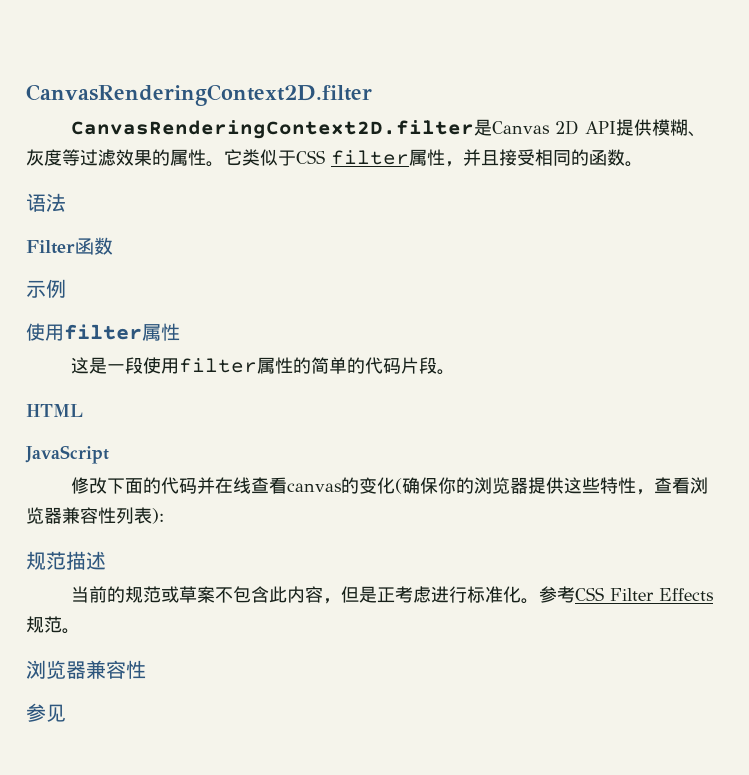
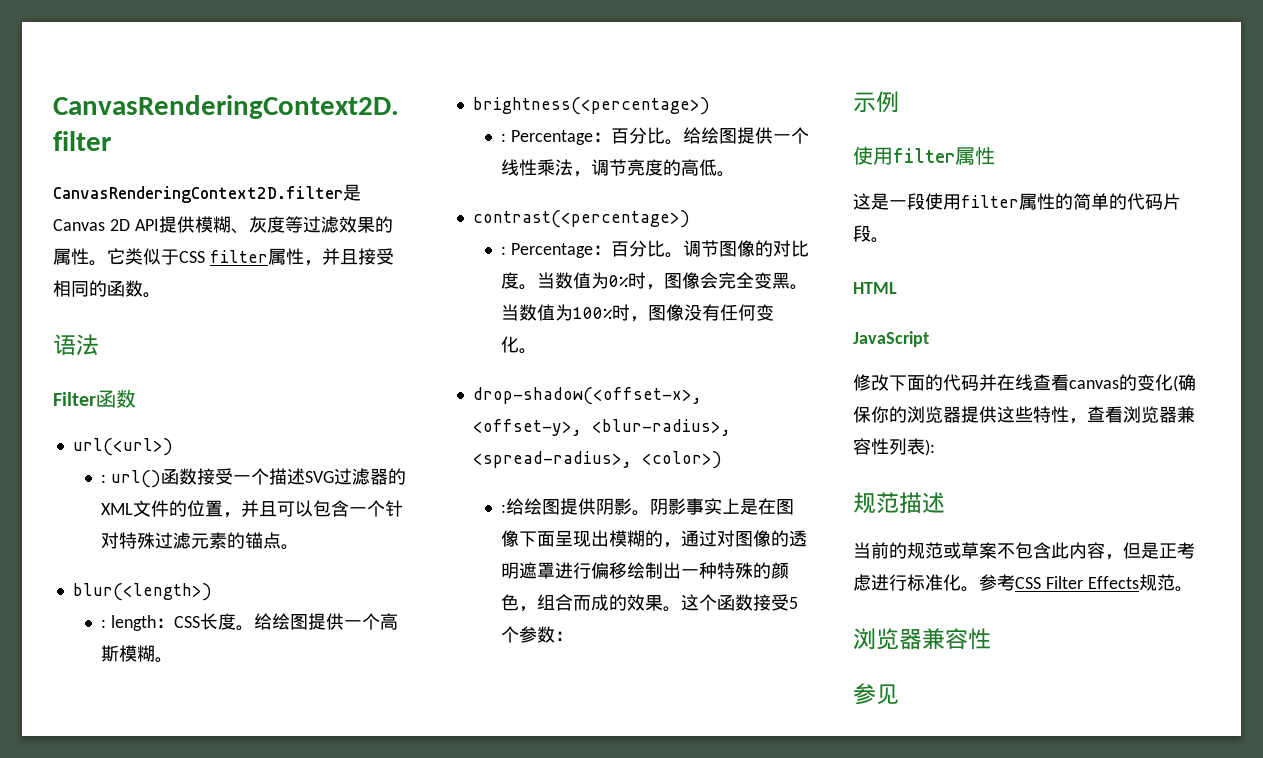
(113, 246) none -> [72,438,173,456] [101,468,407,488] [101,500,404,518] [101,532,300,550] [72,583,212,601] [101,613,399,631] [101,645,174,663] [472,97,710,115] [501,127,810,145] [501,159,736,177] [472,210,690,228] [501,240,810,258] [501,272,809,290] [501,304,775,322] [501,336,538,354] [472,387,702,405] [472,419,731,436] [472,451,722,469] [501,498,795,516] [501,530,808,548] [501,562,790,579] [501,594,799,612] [501,626,574,643] // url(<url>) // : url()函数接受一个描述SVG过滤器的XML文件的位置，并且可以包含一个针对特殊过滤元素的锚点。 // blur(<length>) // : length：CSS长度。给绘图提供一个高斯模糊。 // brightness(<percentage>) // : Percentage：百分比。给绘图提供一个线性乘法，调节亮度的高低。 // contrast(<percentage>) // : Percentage：百分比。调节图像的对比度。当数值为0%时，图像会完全变黑。当数值为100%时，图像没有任何变化。 // drop-shadow(<offset-x>, <offset-y>, <blur-radius>, <spread-radius>, <color>) // :给绘图提供阴影。阴影事实上是在图像下面呈现出模糊的，通过对图像的透明遮罩进行偏移绘制出一种特殊的颜色，组合而成的效果。这个函数接受5个参数：

